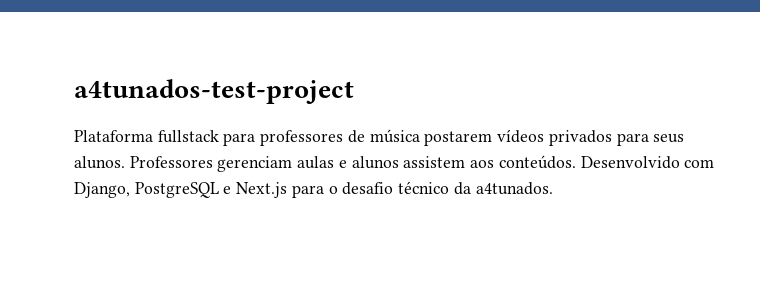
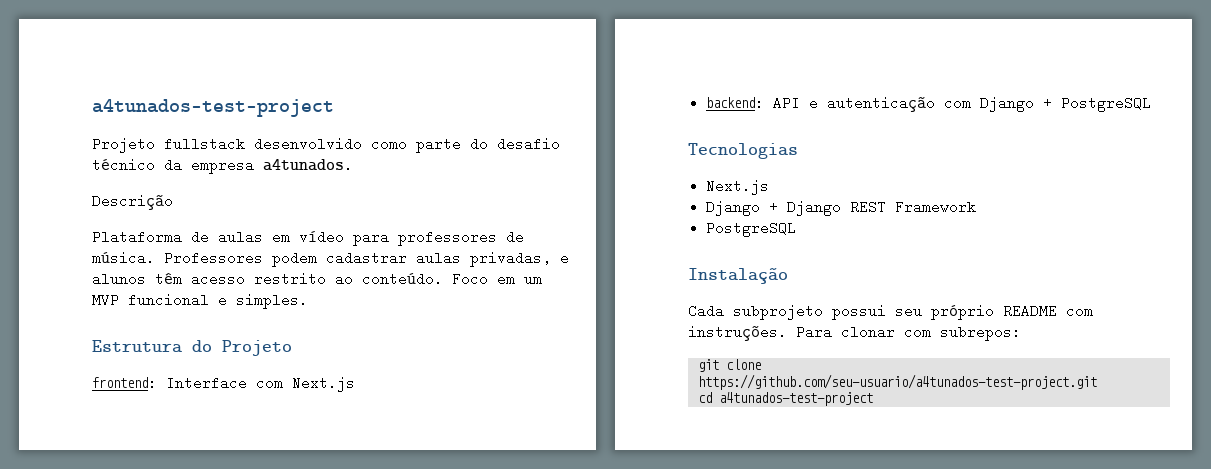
[74,129,685,146] [74,155,715,172] [74,181,553,198] Plataforma fullstack para professores de música postarem vídeos privados para seus alunos. Professores gerenciam aulas e alunos assistem aos conteúdos. Desenvolvido com Django, PostgreSQL e Next.js para o desafio técnico da a4tunados. -> [92,137,560,153] [92,158,353,174] [92,194,173,210] [92,230,524,246] [92,251,569,267] [92,272,542,286] [92,293,308,309] [92,340,292,356] [92,376,355,392] [706,96,1152,112] [688,143,798,159] [706,179,770,195] [706,200,977,216] [706,221,797,237] [688,268,788,284] [688,304,1093,320] [688,325,1021,341] [697,359,761,372] [697,374,1097,390] [697,392,873,406] Projeto fullstack desenvolvido como parte do desafio técnico da empresa a4tunados. // Descrição // Plataforma de aulas em vídeo para professores de música. Professores podem cadastrar aulas privadas, e alunos têm acesso restrito ao conteúdo. Foco em um MVP funcional e simples. // Estrutura do Projeto // frontend: Interface com Next.js // backend: API e autenticação com Django + PostgreSQL // Tecnologias // Next.js // Django + Django REST Framework // PostgreSQL // Instalação // Cada subprojeto possui seu próprio README com instruções. Para clonar com subrepos: // git clone https://github.com/seu-usuario/a4tunados-test-project.git // cd a4tunados-test-project

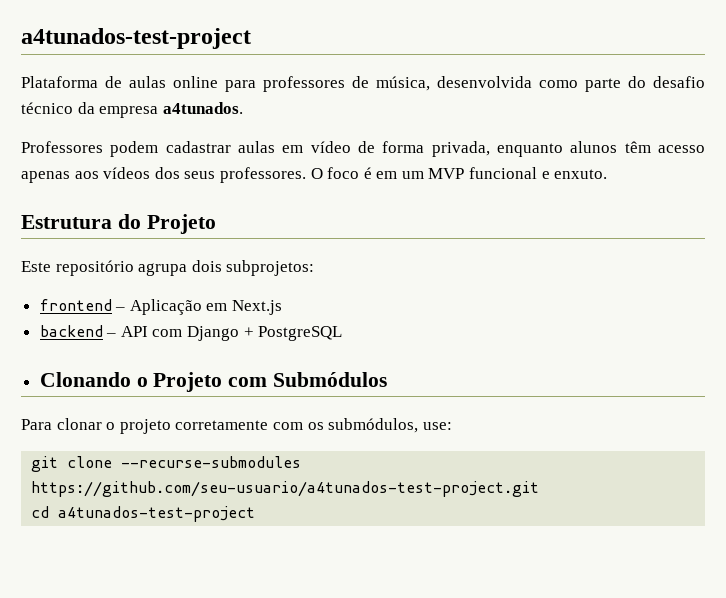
[92,137,362,153] Projeto fullstack desenvolvido -> [21,76,532,92] Plataforma de aulas online para professores de música, desenvolvida
[92,194,173,210] [92,230,524,246] [92,251,569,267] [92,272,488,286] Descrição // Plataforma de aulas em vídeo para professores de música. Professores podem cadastrar aulas privadas, e alunos têm acesso restrito ao conteúdo. Foco -> [21,141,705,157] [21,167,372,183] Professores podem cadastrar aulas em vídeo de forma privada, enquanto alunos têm acesso apenas aos vídeos dos seus professores. O foco é
[236,293,308,309] simples. -> [554,169,608,179] enxuto.
[92,376,355,392] [706,96,1152,112] [688,143,798,159] [706,179,770,195] [706,200,977,216] [706,221,797,237] [688,268,788,284] [688,304,1093,320] [688,325,1021,341] frontend: Interface com Next.js // backend: API e autenticação com Django + PostgreSQL // Tecnologias // Next.js // Django + Django REST Framework // PostgreSQL // Instalação // Cada subprojeto possui seu próprio README com instruções. Para clonar com subrepos: -> [21,260,315,276] [39,299,283,315] [39,325,343,341] [39,372,387,392] [21,418,452,434] Este repositório agrupa dois subprojetos: // frontend – Aplicação em Next.js // backend – API com Django + PostgreSQL // Clonando o Projeto com Submódulos // Para clonar o projeto corretamente com os submódulos, use:
(761, 364) none -> [121,456,302,468] --recurse-submodules

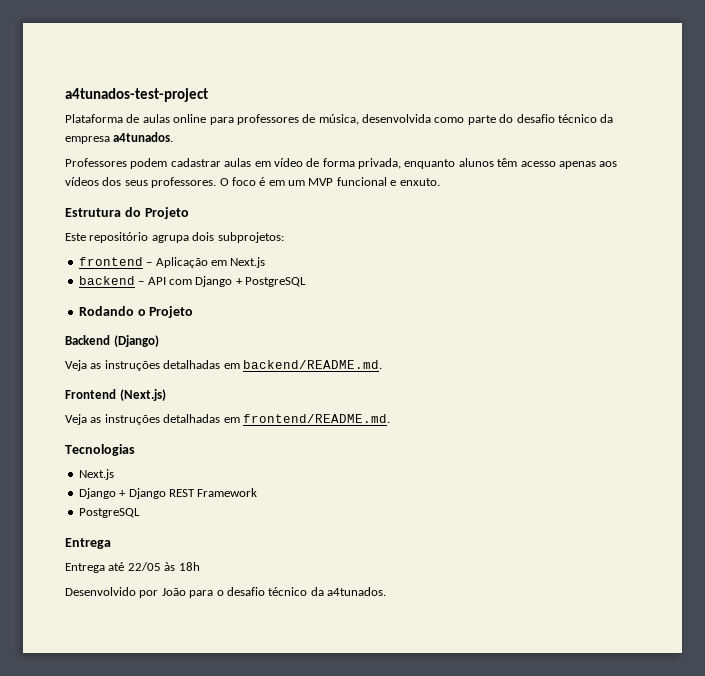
[39,372,131,387] Clonando -> [78,306,134,316] Rodando
[228,372,387,387] [21,418,452,434] [31,456,302,472] [31,481,540,497] [31,506,256,522] com Submódulos // Para clonar o projeto corretamente com os submódulos, use: // git clone --recurse-submodules https://github.com/seu-usuario/a4tunados-test-project.git // cd a4tunados-test-project -> [65,335,159,347] [65,360,382,371] [65,389,166,401] [65,414,390,425] [65,444,135,456] [78,469,114,480] [78,488,258,499] [78,508,140,518] [65,538,111,549] [65,562,200,573] [65,587,386,598] // Backend (Django) // Veja as instruções detalhadas em backend/README.md. // Frontend (Next.js) // Veja as instruções detalhadas em frontend/README.md. // Tecnologias // Next.js // Django + Django REST Framework // PostgreSQL // Entrega // Entrega até 22/05 às 18h // Desenvolvido por João para o desafio técnico da a4tunados.

